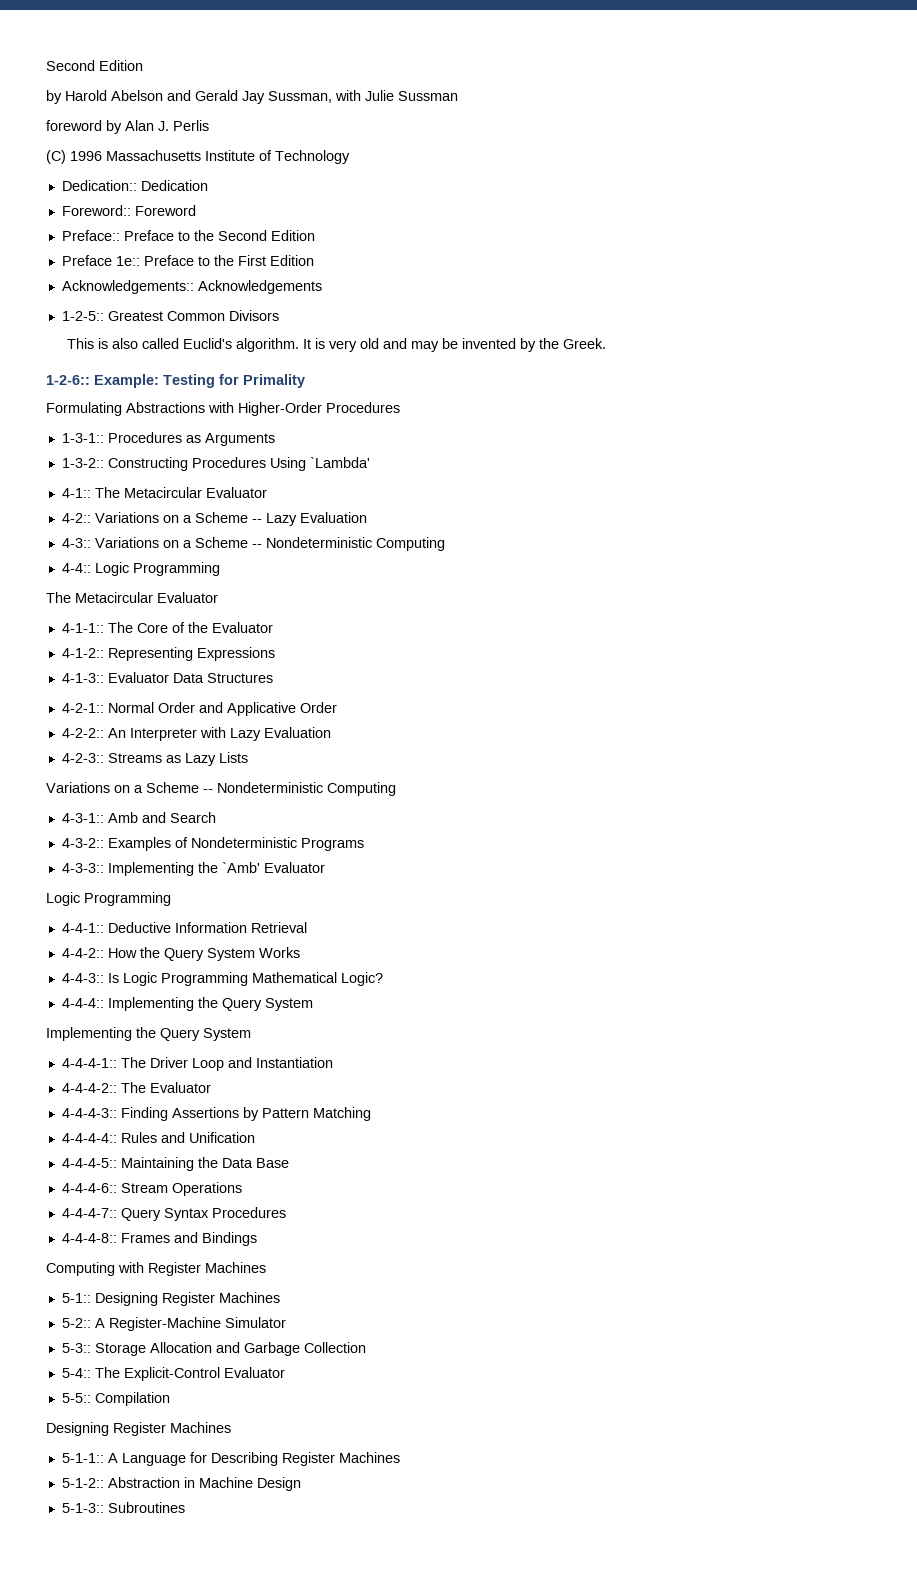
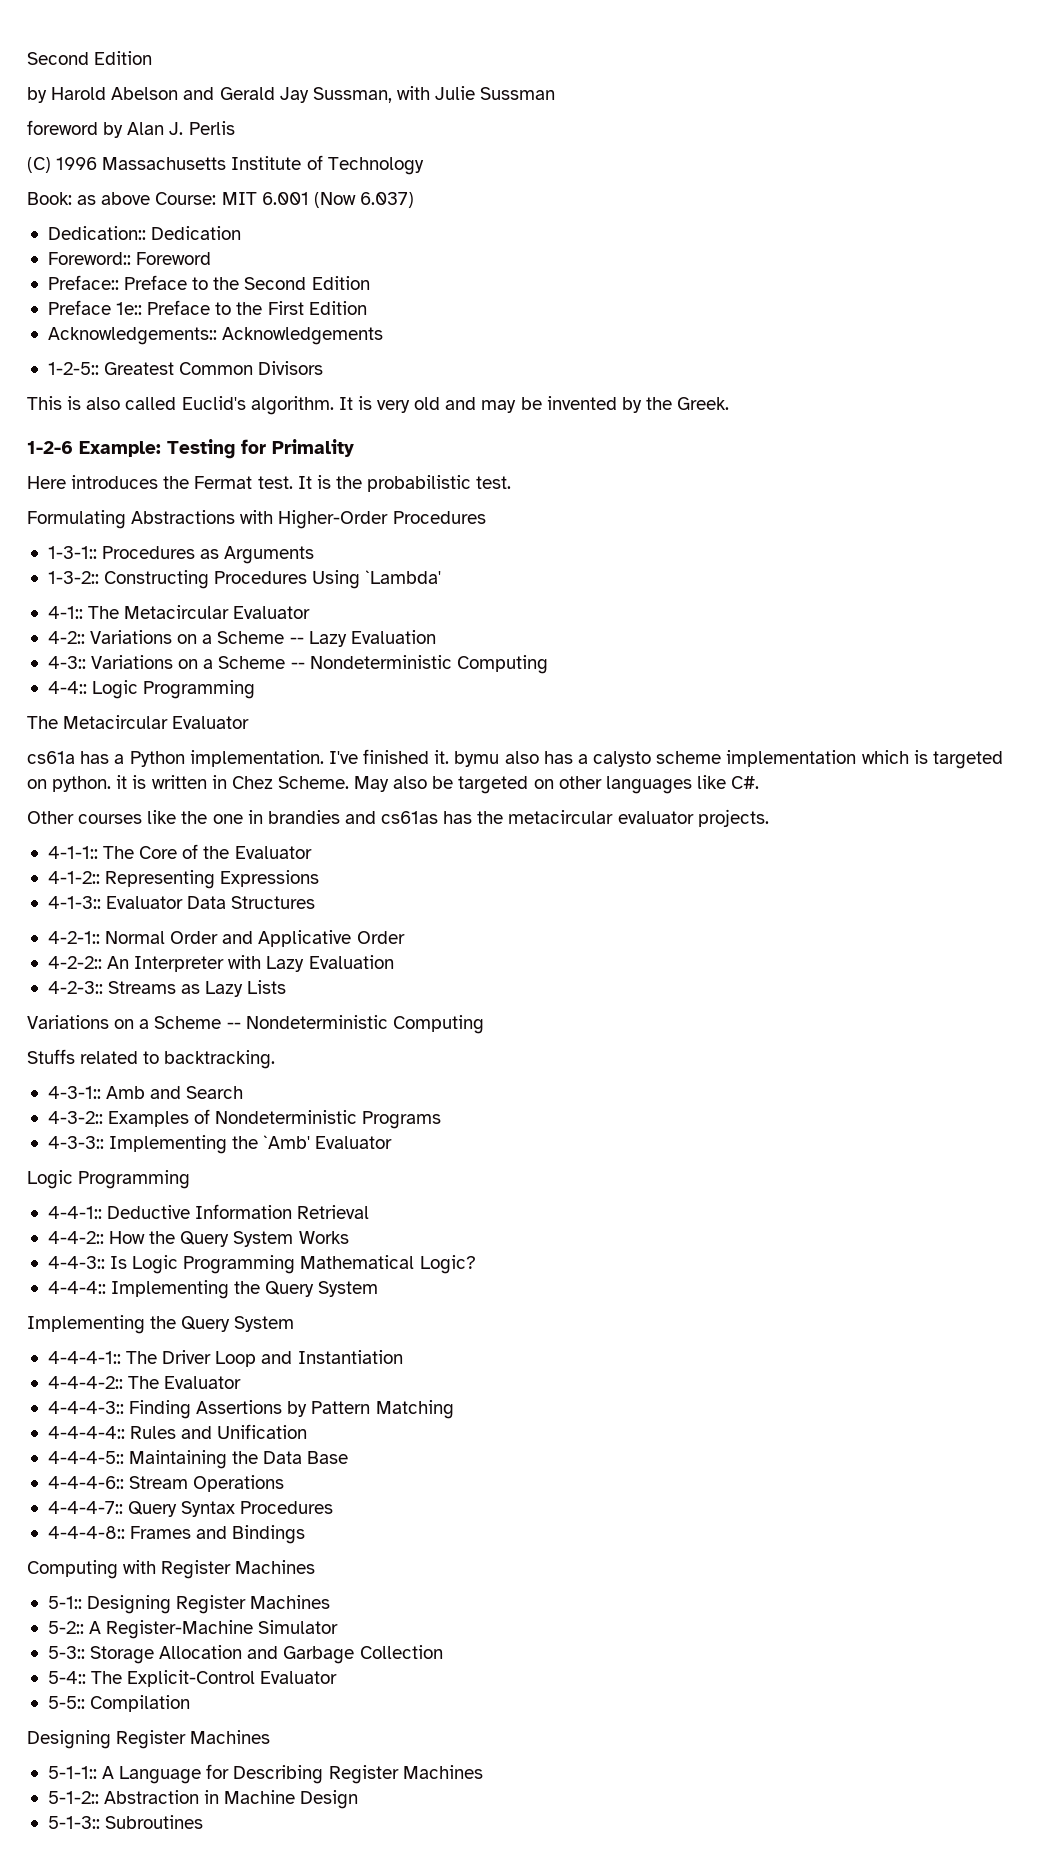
(350, 157) none -> [27,192,414,208] // Book: as above Course: MIT 6.001 (Now 6.037)
[46,375,90,385] 1-2-6:: -> [27,441,73,454] 1-2-6
(305, 381) none -> [27,475,512,492] // Here introduces the Fermat test. It is the probabilistic test.
(218, 597) none -> [27,749,1003,769] [27,775,760,794] [27,809,769,827] // cs61a has a Python implementation. I've finished it. bymu also has a calysto scheme implementation which is targeted on python. it is written in Chez Scheme. May also be targeted on other languages like C#. // Other courses like the one in brandies and cs61as has the metacircular evaluator projects.
(396, 789) none -> [27,1049,276,1069] // Stuffs related to backtracking.

